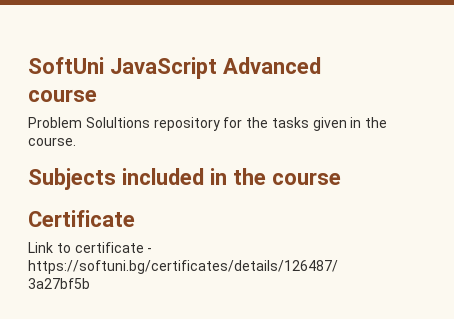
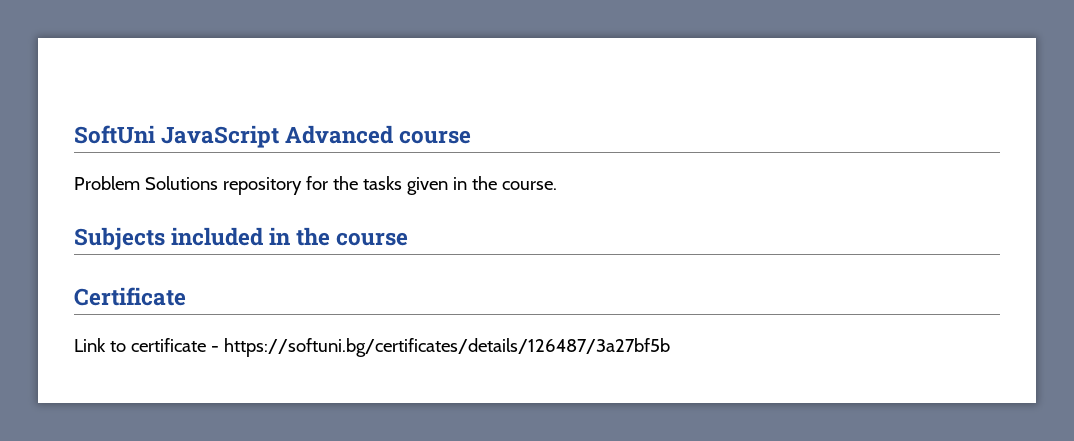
[85,117,150,128] Solultions -> [144,176,218,190] Solutions

